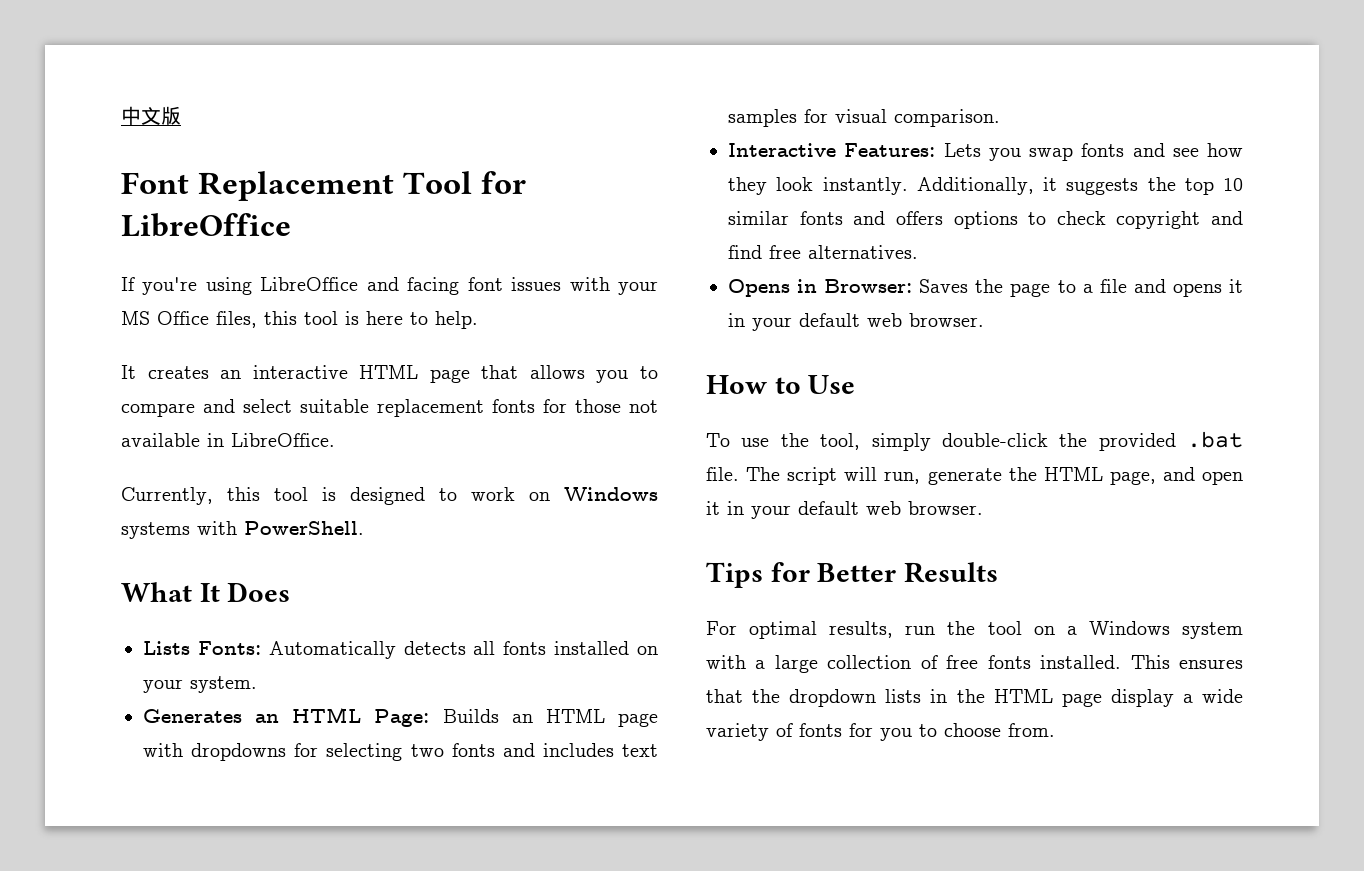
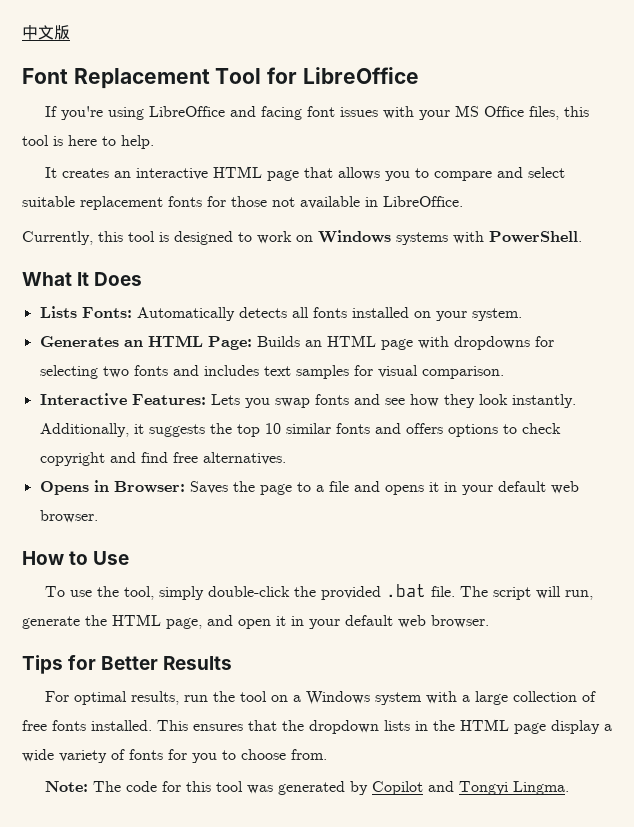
(1055, 730) none -> [45,781,570,795] // Note: The code for this tool was generated by Copilot and Tongyi Lingma.

